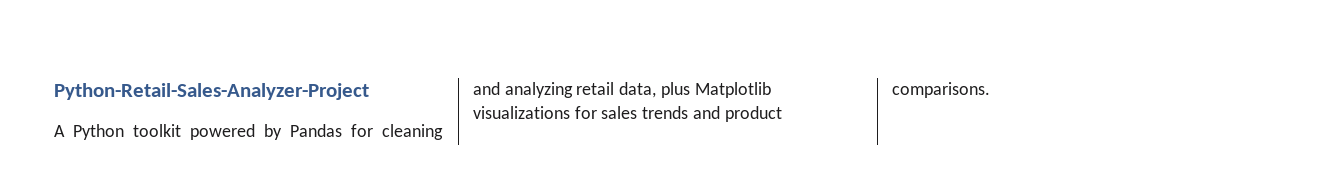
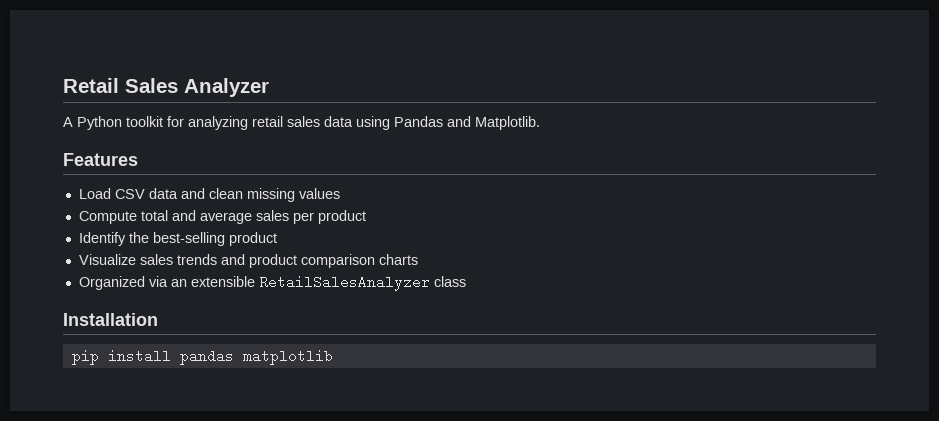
[54,83,369,100] Python-Retail-Sales-Analyzer-Project -> [63,78,269,97] Retail Sales Analyzer
[190,124,443,140] [473,82,771,98] [473,106,782,122] [892,82,990,98] powered by Pandas for cleaning and analyzing retail data, plus Matplotlib visualizations for sales trends and product comparisons. -> [167,116,540,130] [63,153,138,166] [78,188,340,202] [78,210,366,224] [78,232,277,246] [78,254,418,268] [78,275,466,291] [63,313,158,326] [71,349,333,365] for analyzing retail sales data using Pandas and Matplotlib. // Features // Load CSV data and clean missing values // Compute total and average sales per product // Identify the best-selling product // Visualize sales trends and product comparison charts // Organized via an extensible RetailSalesAnalyzer class // Installation // pip install pandas matplotlib

